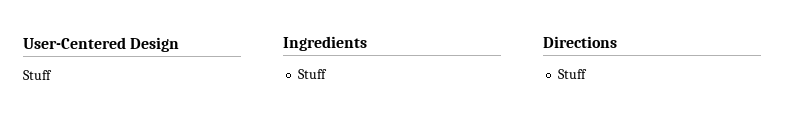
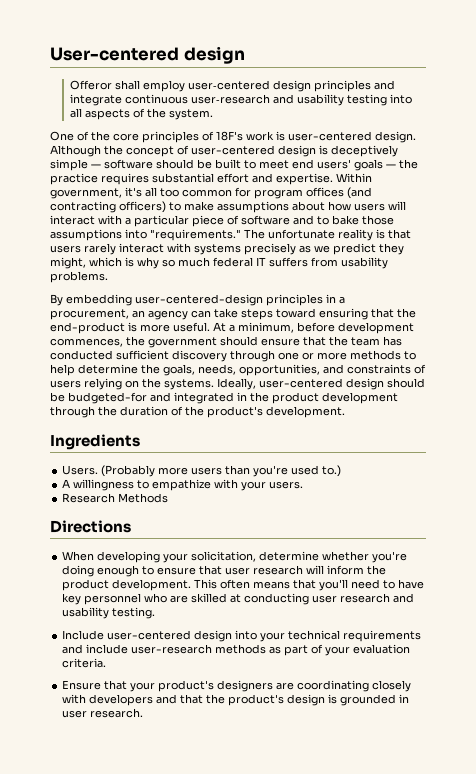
[23,37,180,52] [23,70,52,80] [283,36,367,51] [298,69,328,79] [543,36,617,48] [558,69,588,79] User-Centered Design // Stuff // Ingredients // Stuff // Directions // Stuff -> [50,46,245,64] [69,80,395,92] [69,94,412,106] [69,108,213,120] [50,131,416,143] [50,145,398,157] [50,159,418,171] [50,173,372,185] [50,187,372,199] [50,201,406,213] [50,215,394,227] [50,229,411,241] [50,243,404,255] [50,257,388,269] [50,271,108,283] [50,294,345,306] [50,308,416,320] [50,322,414,334] [50,336,402,348] [50,350,416,362] [50,364,426,376] [50,378,425,390] [50,392,398,404] [50,406,345,418] [50,434,140,450] [62,465,342,477] [62,479,304,491] [62,493,169,503] [50,520,131,533] [62,551,408,563] [62,565,387,577] [62,579,425,591] [62,593,415,605] [62,607,156,619] [62,630,422,642] [62,644,411,656] [62,658,107,668] [62,680,412,692] [62,694,410,706] [62,708,144,718] User-centered design // Offeror shall employ user‐centered design principles and integrate continuous user‐research and usability testing into all aspects of the system. // One of the core principles of 18F's work is user-centered design. Although the concept of user-centered design is deceptively simple — software should be built to meet end users' goals — the practice requires substantial effort and expertise. Within government, it's all too common for program offices (and contracting officers) to make assumptions about how users will interact with a particular piece of software and to bake those assumptions into "requirements." The unfortunate reality is that users rarely interact with systems precisely as we predict they might, which is why so much federal IT suffers from usability problems. // By embedding user-centered-design principles in a procurement, an agency can take steps toward ensuring that the end-product is more useful. At a minimum, before development commences, the government should ensure that the team has conducted sufficient discovery through one or more methods to help determine the goals, needs, opportunities, and constraints of users relying on the systems. Ideally, user-centered design should be budgeted-for and integrated in the product development through the duration of the product's development. // Ingredients // Users. (Probably more users than you're used to.) // A willingness to empathize with your users. // Research Methods // Directions // When developing your solicitation, determine whether you're doing enough to ensure that user research will inform the product development. This often means that you'll need to have key personnel who are skilled at conducting user research and usability testing. // Include user-centered design into your technical requirements and include user-research methods as part of your evaluation criteria. // Ensure that your product's designers are coordinating closely with developers and that the product's design is grounded in user research.

